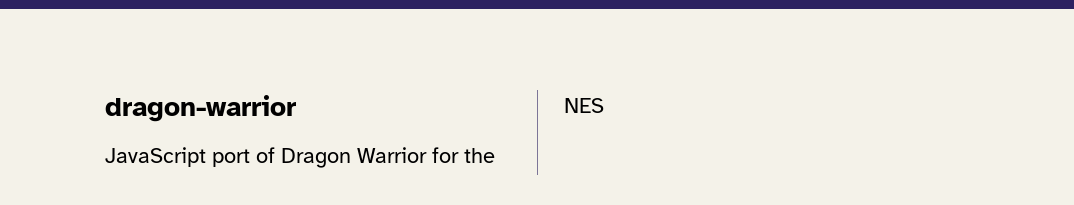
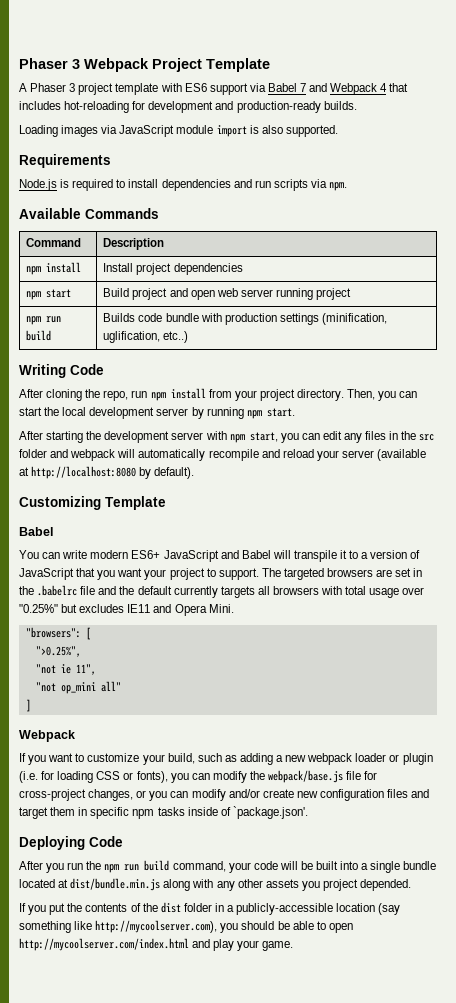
[105,95,296,122] [105,147,495,168] [564,98,604,113] dragon-warrior // JavaScript port of Dragon Warrior for the NES -> [19,58,270,72] [19,83,409,95] [19,101,357,113] [19,125,338,137] [19,154,111,168] [19,179,348,191] [19,208,159,219] [26,238,82,247] [103,238,165,250] [26,262,82,275] [103,263,243,275] [26,289,72,300] [103,288,352,300] [26,316,62,325] [26,330,52,341] [103,313,387,325] [103,331,189,343] [19,364,104,378] [19,388,418,401] [19,407,295,419] [19,431,435,443] [19,449,427,461] [19,466,195,479] [19,496,166,510] [19,527,53,536] [19,550,421,562] [19,568,423,580] [19,585,425,598] [19,604,234,616] [25,627,91,640] [35,646,81,657] [35,664,96,675] [35,681,121,694] [25,699,31,712] [19,730,75,742] [19,753,433,765] [19,770,378,783] [19,789,430,801] [19,806,308,819] [19,836,123,850] [19,860,437,873] [19,878,412,891] [19,902,401,915] [19,920,353,933] [19,938,294,951] Phaser 3 Webpack Project Template // A Phaser 3 project template with ES6 support via Babel 7 and Webpack 4 that includes hot-reloading for development and production-ready builds. // Loading images via JavaScript module import is also supported. // Requirements // Node.js is required to install dependencies and run scripts via npm. // Available Commands // Command | Description // npm install | Install project dependencies // npm start | Build project and open web server running project // npm run build | Builds code bundle with production settings (minification, uglification, etc..) // Writing Code // After cloning the repo, run npm install from your project directory. Then, you can start the local development server by running npm start. // After starting the development server with npm start, you can edit any files in the src folder and webpack will automatically recompile and reload your server (available at http://localhost:8080 by default). // Customizing Template // Babel // You can write modern ES6+ JavaScript and Babel will transpile it to a version of JavaScript that you want your project to support. The targeted browsers are set in the .babelrc file and the default currently targets all browsers with total usage over "0.25%" but excludes IE11 and Opera Mini. // "browsers": [ // ">0.25%", // "not ie 11", // "not op_mini all" // ] // Webpack // If you want to customize your build, such as adding a new webpack loader or plugin (i.e. for loading CSS or fonts), you can modify the webpack/base.js file for cross-project changes, or you can modify and/or create new configuration files and target them in specific npm tasks inside of `package.json'. // Deploying Code // After you run the npm run build command, your code will be built into a single bundle located at dist/bundle.min.js along with any other assets you project depended. // If you put the contents of the dist folder in a publicly-accessible location (say something like http://mycoolserver.com), you should be able to open http://mycoolserver.com/index.html and play your game.

